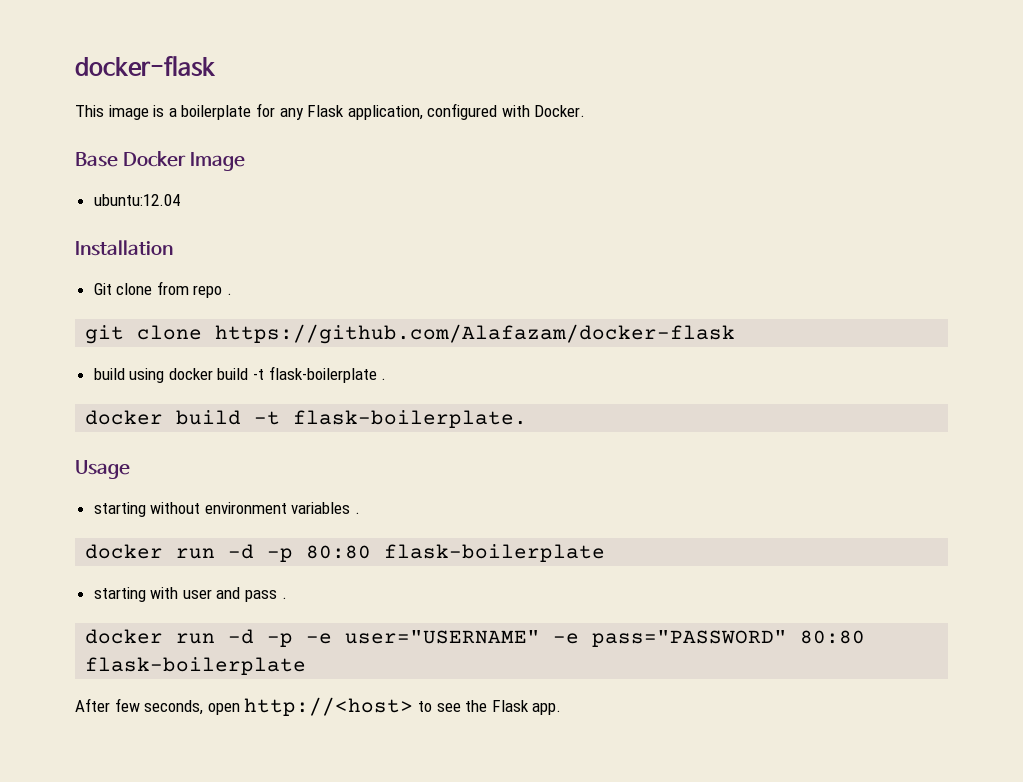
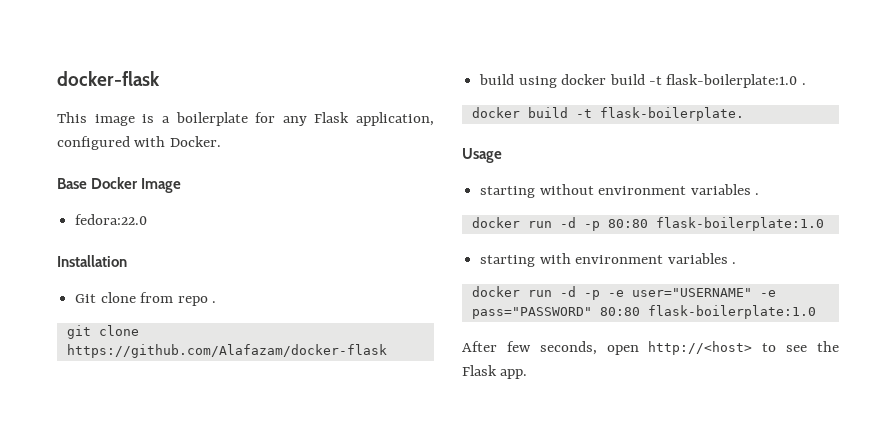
[93,194,180,206] ubuntu:12.04 -> [75,214,148,225] fedora:22.0
[268,366,377,383] flask-boilerplate -> [666,74,798,88] flask-boilerplate:1.0
[384,544,606,562] flask-boilerplate -> [655,217,824,231] flask-boilerplate:1.0
[182,587,278,602] user and pass -> [575,253,728,264] environment variables
[85,657,307,675] flask-boilerplate -> [647,305,816,319] flask-boilerplate:1.0

